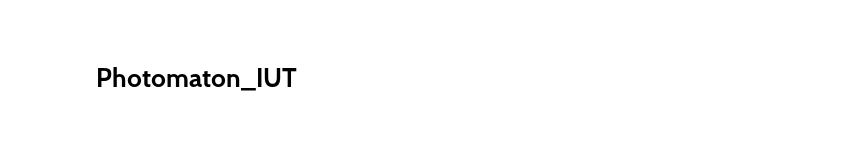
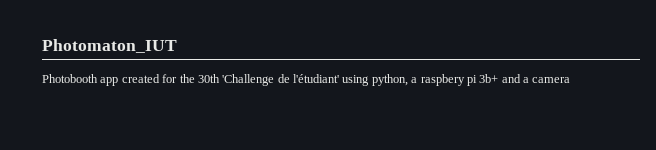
(297, 79) none -> [42,74,571,86] // Photobooth app created for the 30th 'Challenge de l'étudiant' using python, a raspbery pi 3b+ and a camera

